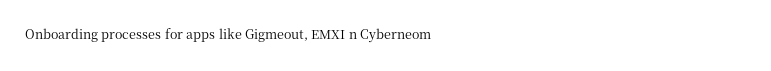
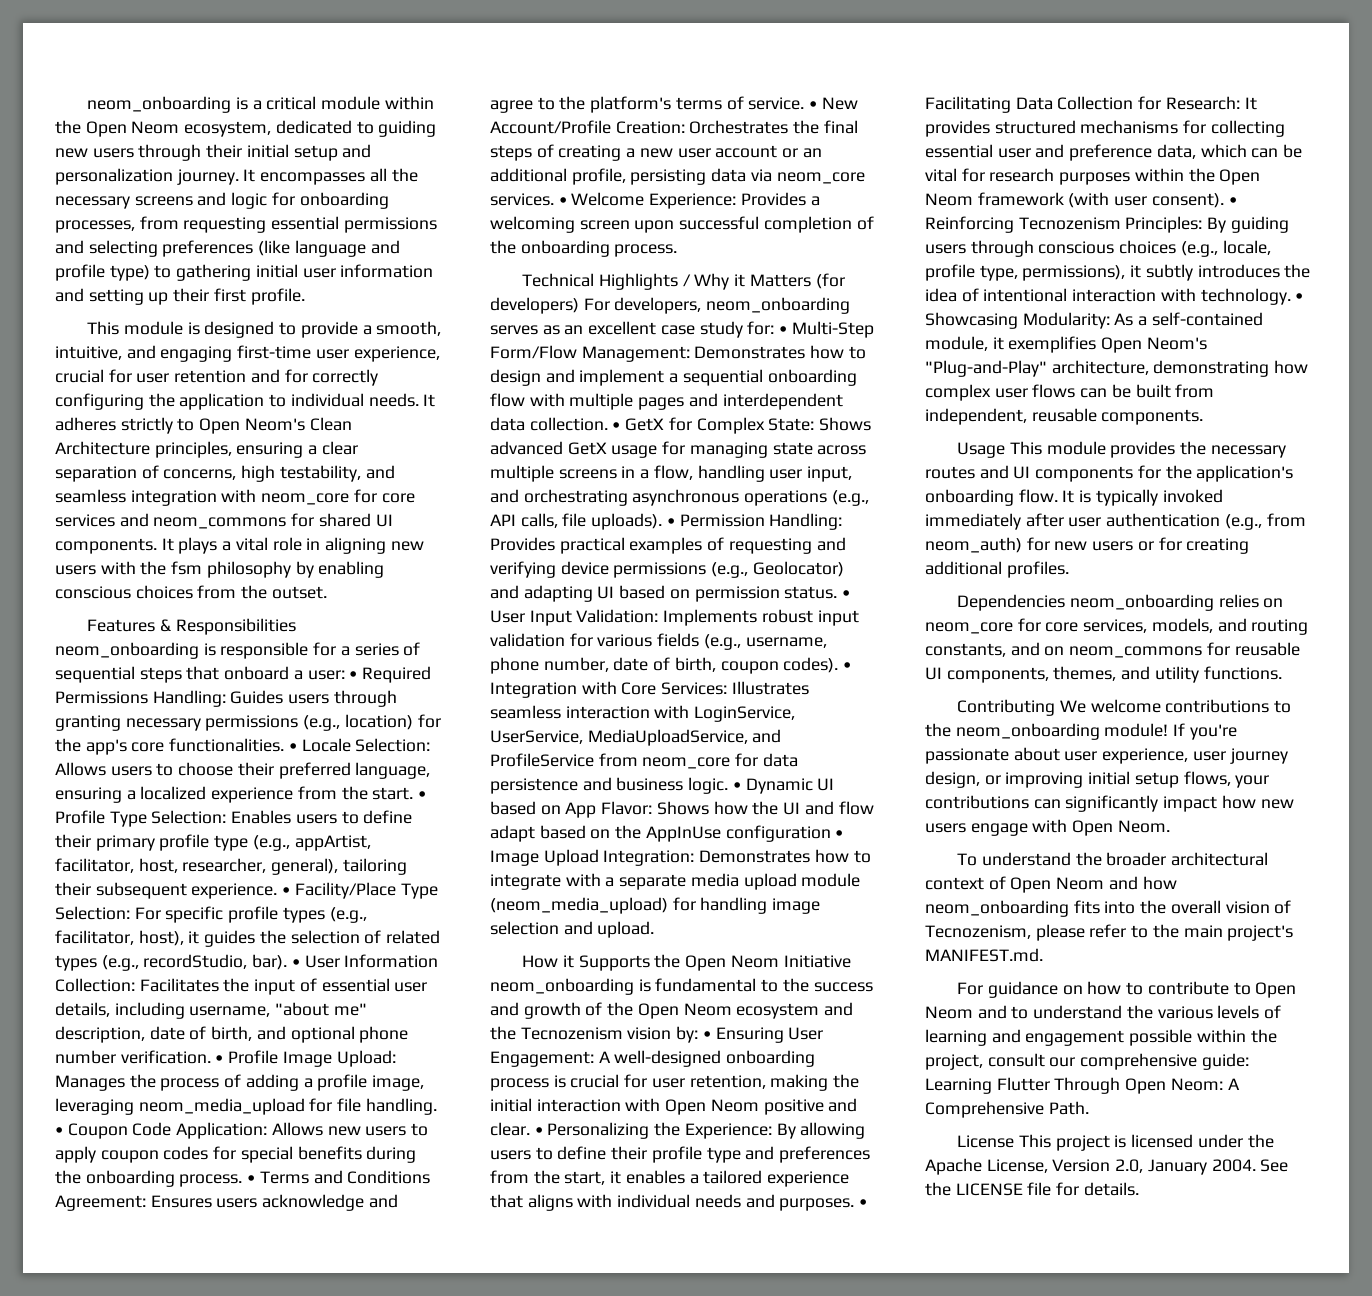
[25,28,431,43] Onboarding processes for apps like Gigmeout, EMXI n Cyberneom -> [87,96,434,113] [55,120,437,137] [55,144,372,161] [55,168,418,185] [55,192,389,209] [55,216,437,233] [55,240,400,257] [55,264,434,281] [55,288,305,305] [87,321,442,338] [55,345,440,362] [55,369,379,386] [55,393,436,410] [55,417,352,434] [55,441,358,458] [55,465,395,482] [55,489,415,506] [55,513,393,529] [55,537,424,554] [55,561,385,578] [55,585,327,599] [87,618,296,635] [55,642,421,659] [55,666,432,683] [55,690,397,707] [55,714,441,731] [55,738,431,755] [55,762,431,779] [55,786,427,803] [55,810,413,827] [55,834,371,851] [55,858,407,875] [55,882,438,899] [55,906,367,923] [55,930,441,947] [55,954,439,971] [55,978,428,995] [55,1002,367,1019] [55,1026,409,1043] [55,1050,396,1067] [55,1074,425,1091] [55,1098,437,1115] [55,1122,429,1139] [55,1146,417,1163] [55,1170,431,1187] [55,1194,398,1211] [490,96,858,113] [490,120,858,134] [490,144,822,161] [490,168,865,185] [490,192,820,209] [490,216,874,233] [490,240,678,257] [522,273,845,290] [490,297,851,314] [490,321,874,338] [490,345,866,362] [490,369,857,386] [490,393,843,410] [490,417,872,434] [490,441,867,458] [490,465,853,482] [490,489,869,506] [490,513,843,530] [490,537,846,554] [490,561,844,578] [490,585,851,602] [490,609,859,626] [490,633,827,650] [490,657,852,674] [490,681,809,698] [490,705,796,722] [490,729,782,746] [490,753,798,769] [490,777,835,794] [490,801,874,818] [490,825,844,842] [490,849,871,866] [490,873,861,890] [490,897,821,914] [490,921,655,938] [522,954,851,971] [490,978,873,995] [490,1002,854,1019] [490,1026,824,1043] [490,1050,816,1067] [490,1074,860,1091] [490,1098,858,1115] [490,1122,866,1139] [490,1146,871,1163] [490,1170,850,1187] [490,1194,868,1211] [925,96,1257,113] [925,120,1285,137] [925,144,1303,161] [925,168,1261,185] [925,192,1237,208] [925,216,1289,233] [925,240,1271,257] [925,264,1311,281] [925,288,1304,305] [925,312,1263,329] [925,336,1207,353] [925,360,1309,377] [925,384,1215,401] [925,408,1204,425] [957,441,1286,458] [925,465,1294,482] [925,489,1223,506] [925,513,1306,530] [925,537,1250,554] [925,561,1069,578] [957,594,1284,611] [925,618,1309,635] [925,642,1300,658] [925,666,1282,683] [957,699,1292,716] [925,723,1237,740] [925,747,1288,764] [925,771,1270,788] [925,795,1294,812] [925,819,1170,836] [957,852,1269,866] [925,876,1177,893] [925,900,1292,917] [925,924,1294,941] [925,948,1043,962] [957,981,1297,998] [925,1005,1282,1019] [925,1029,1277,1046] [925,1053,1249,1070] [925,1077,1240,1094] [925,1101,1089,1118] [957,1134,1274,1151] [925,1158,1289,1175] [925,1182,1139,1196] neom_onboarding is a critical module within the Open Neom ecosystem, dedicated to guiding new users through their initial setup and personalization journey. It encompasses all the necessary screens and logic for onboarding processes, from requesting essential permissions and selecting preferences (like language and profile type) to gathering initial user information and setting up their first profile. // This module is designed to provide a smooth, intuitive, and engaging first-time user experience, crucial for user retention and for correctly configuring the application to individual needs. It adheres strictly to Open Neom's Clean Architecture principles, ensuring a clear separation of concerns, high testability, and seamless integration with neom_core for core services and neom_commons for shared UI components. It plays a vital role in aligning new users with the fsm philosophy by enabling conscious choices from the outset. // Features & Responsibilities neom_onboarding is responsible for a series of sequential steps that onboard a user: • Required Permissions Handling: Guides users through granting necessary permissions (e.g., location) for the app's core functionalities. • Locale Selection: Allows users to choose their preferred language, ensuring a localized experience from the start. • Profile Type Selection: Enables users to define their primary profile type (e.g., appArtist, facilitator, host, researcher, general), tailoring their subsequent experience. • Facility/Place Type Selection: For specific profile types (e.g., facilitator, host), it guides the selection of related types (e.g., recordStudio, bar). • User Information Collection: Facilitates the input of essential user details, including username, "about me" description, date of birth, and optional phone number verification. • Profile Image Upload: Manages the process of adding a profile image, leveraging neom_media_upload for file handling. • Coupon Code Application: Allows new users to apply coupon codes for special benefits during the onboarding process. • Terms and Conditions Agreement: Ensures users acknowledge and agree to the platform's terms of service. • New Account/Profile Creation: Orchestrates the final steps of creating a new user account or an additional profile, persisting data via neom_core services. • Welcome Experience: Provides a welcoming screen upon successful completion of the onboarding process. // Technical Highlights / Why it Matters (for developers) For developers, neom_onboarding serves as an excellent case study for: • Multi-Step Form/Flow Management: Demonstrates how to design and implement a sequential onboarding flow with multiple pages and interdependent data collection. • GetX for Complex State: Shows advanced GetX usage for managing state across multiple screens in a flow, handling user input, and orchestrating asynchronous operations (e.g., API calls, file uploads). • Permission Handling: Provides practical examples of requesting and verifying device permissions (e.g., Geolocator) and adapting UI based on permission status. • User Input Validation: Implements robust input validation for various fields (e.g., username, phone number, date of birth, coupon codes). • Integration with Core Services: Illustrates seamless interaction with LoginService, UserService, MediaUploadService, and ProfileService from neom_core for data persistence and business logic. • Dynamic UI based on App Flavor: Shows how the UI and flow adapt based on the AppInUse configuration • Image Upload Integration: Demonstrates how to integrate with a separate media upload module (neom_media_upload) for handling image selection and upload. // How it Supports the Open Neom Initiative neom_onboarding is fundamental to the success and growth of the Open Neom ecosystem and the Tecnozenism vision by: • Ensuring User Engagement: A well-designed onboarding process is crucial for user retention, making the initial interaction with Open Neom positive and clear. • Personalizing the Experience: By allowing users to define their profile type and preferences from the start, it enables a tailored experience that aligns with individual needs and purposes. • Facilitating Data Collection for Research: It provides structured mechanisms for collecting essential user and preference data, which can be vital for research purposes within the Open Neom framework (with user consent). • Reinforcing Tecnozenism Principles: By guiding users through conscious choices (e.g., locale, profile type, permissions), it subtly introduces the idea of intentional interaction with technology. • Showcasing Modularity: As a self-contained module, it exemplifies Open Neom's "Plug-and-Play" architecture, demonstrating how complex user flows can be built from independent, reusable components. // Usage This module provides the necessary routes and UI components for the application's onboarding flow. It is typically invoked immediately after user authentication (e.g., from neom_auth) for new users or for creating additional profiles. // Dependencies neom_onboarding relies on neom_core for core services, models, and routing constants, and on neom_commons for reusable UI components, themes, and utility functions. // Contributing We welcome contributions to the neom_onboarding module! If you're passionate about user experience, user journey design, or improving initial setup flows, your contributions can significantly impact how new users engage with Open Neom. // To understand the broader architectural context of Open Neom and how neom_onboarding fits into the overall vision of Tecnozenism, please refer to the main project's MANIFEST.md. // For guidance on how to contribute to Open Neom and to understand the various levels of learning and engagement possible within the project, consult our comprehensive guide: Learning Flutter Through Open Neom: A Comprehensive Path. // License This project is licensed under the Apache License, Version 2.0, January 2004. See the LICENSE file for details.

